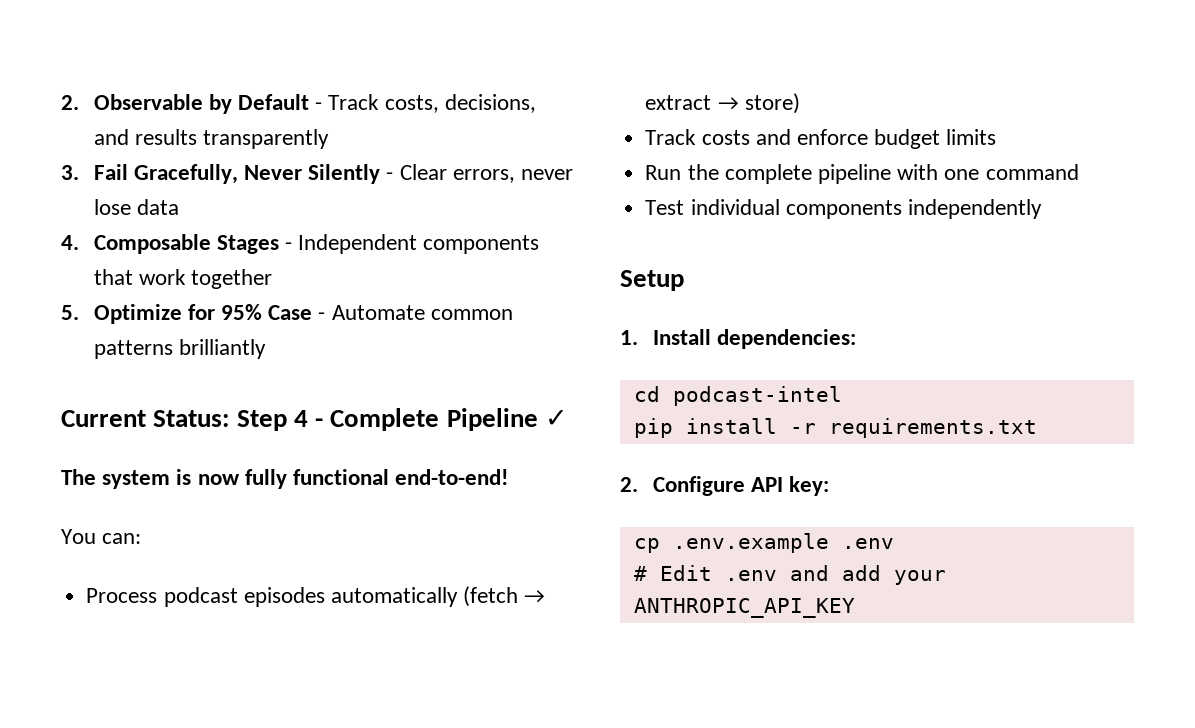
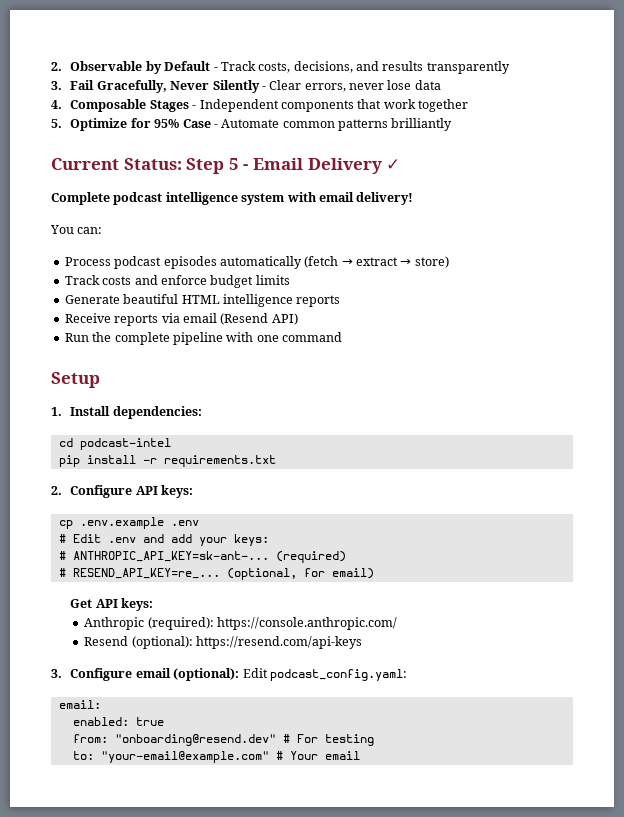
[293,408,569,431] [61,469,509,489] 4 - Complete Pipeline ✓ // The system is now fully functional end-to-end! -> [228,158,401,174] [51,192,414,205] 5 - Email Delivery ✓ // Complete podcast intelligence system with email delivery!
(997, 137) none -> [64,294,341,307] [64,313,298,326] // Generate beautiful HTML intelligence reports // Receive reports via email (Resend API)
[645,199,1042,219] // Test individual components independently -> (342, 337) none
[788,476,829,496] key: -> [161,485,194,498] keys:
[633,598,855,618] ANTHROPIC_API_KEY -> [233,534,269,546] [58,551,346,563] [58,568,374,580] [70,598,154,611] [84,617,397,630] [84,636,362,649] [51,668,407,681] [58,700,101,709] [72,717,164,726] [72,734,374,746] [72,751,360,763] keys: // # ANTHROPIC_API_KEY=sk-ant-... (required) // # RESEND_API_KEY=re_... (optional, for email) // Get API keys: // Anthropic (required): https://console.anthropic.com/ // Resend (optional): https://resend.com/api-keys // 3. Configure email (optional): Edit podcast_config.yaml: // email: // enabled: true // from: "onboarding@resend.dev" # For testing // to: "your-email@example.com" # Your email

